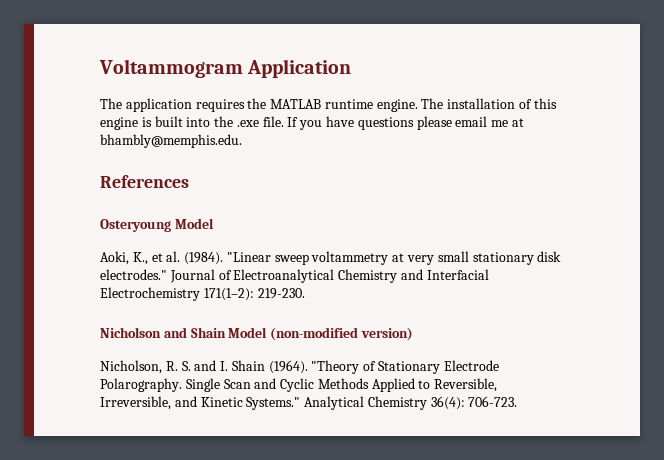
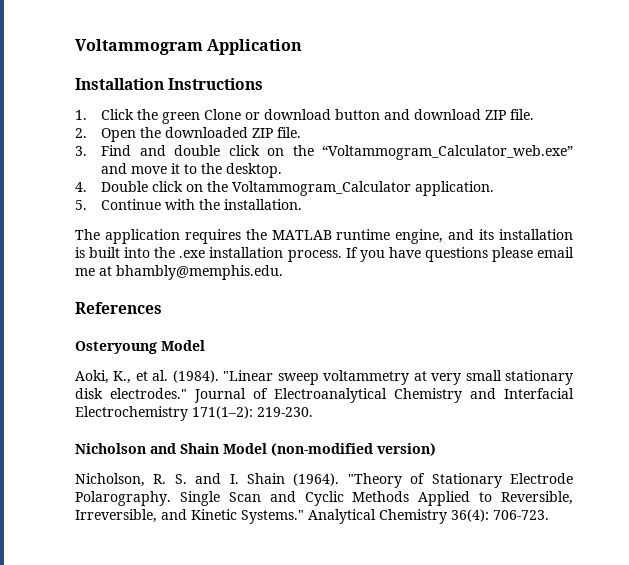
(352, 68) none -> [75,78,264,90] [75,109,535,124] [75,127,302,142] [75,145,573,160] [101,163,283,178] [75,181,495,196] [75,199,303,210] // Installation Instructions // 1. Click the green Clone or download button and download ZIP file. // 2. Open the downloaded ZIP file. // 3. Find and double click on the “Voltammogram_Calculator_web.exe” and move it to the desktop. // 4. Double click on the Voltammogram_Calculator application. // 5. Continue with the installation.
[376,98,557,112] [100,117,138,130] engine. The installation of this engine -> [395,229,574,244] engine, and its installation
[262,116,284,127] file. -> [209,247,342,262] installation process.

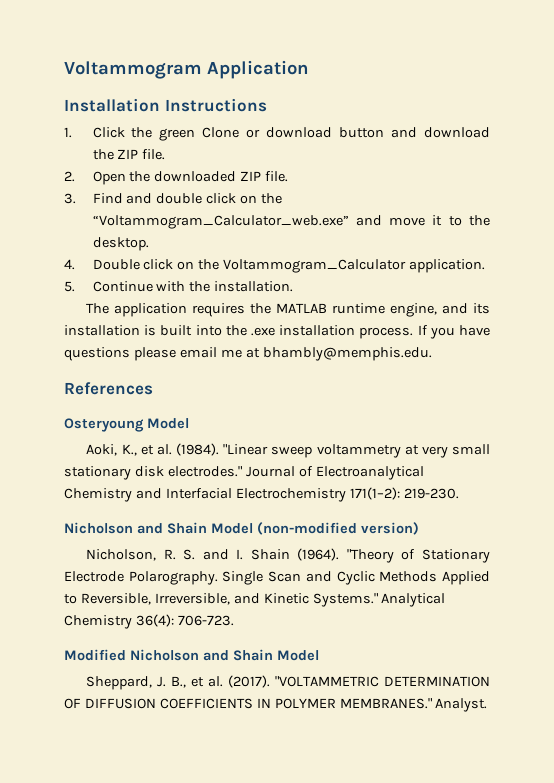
(482, 114) none -> [92,149,114,160] the
(549, 515) none -> [64,649,319,661] [86,675,490,690] [64,698,488,712] // Modified Nicholson and Shain Model // Sheppard, J. B., et al. (2017). "VOLTAMMETRIC DETERMINATION OF DIFFUSION COEFFICIENTS IN POLYMER MEMBRANES." Analyst.

